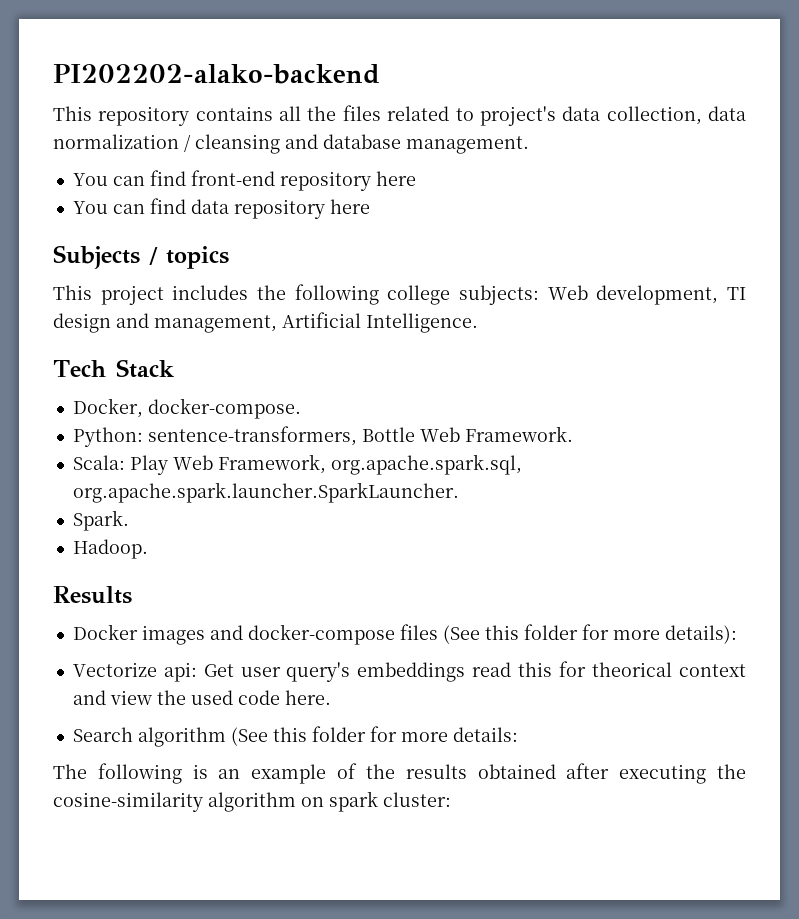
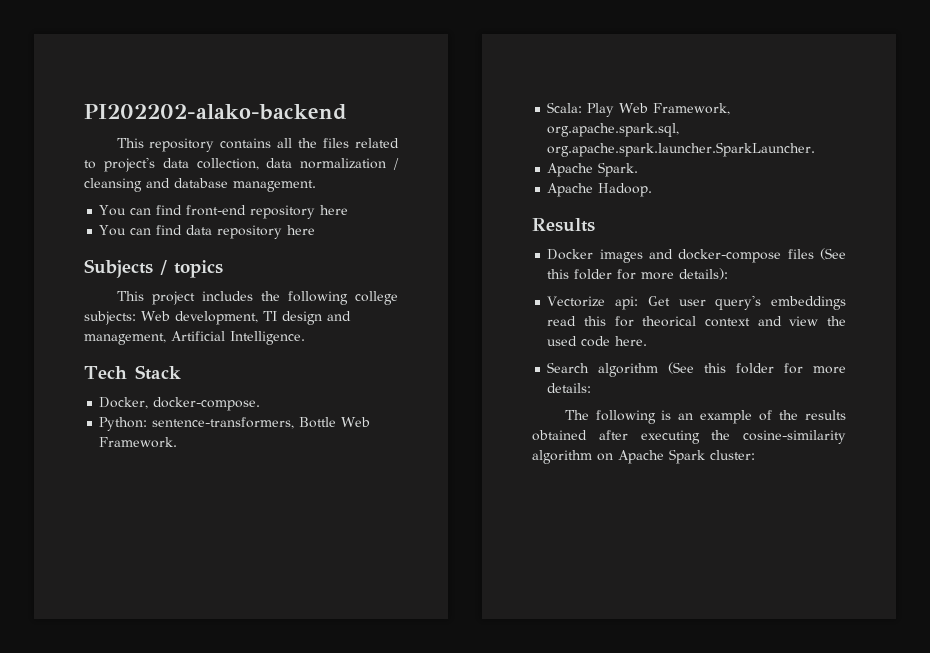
(459, 492) none -> [547,163,594,177] Apache
(129, 520) none -> [547,183,594,197] Apache
[329,791,378,812] spark -> [618,449,705,464] Apache Spark

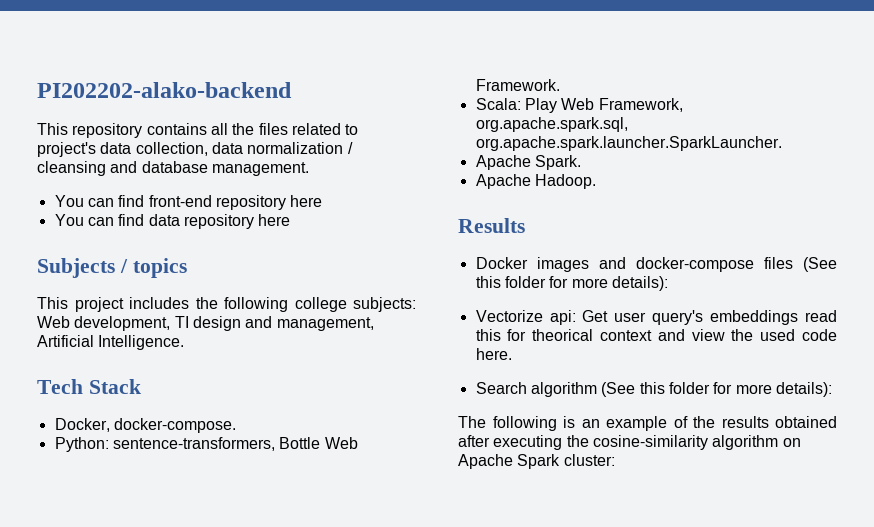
[547,383,592,393] details: -> [775,382,832,397] details):

